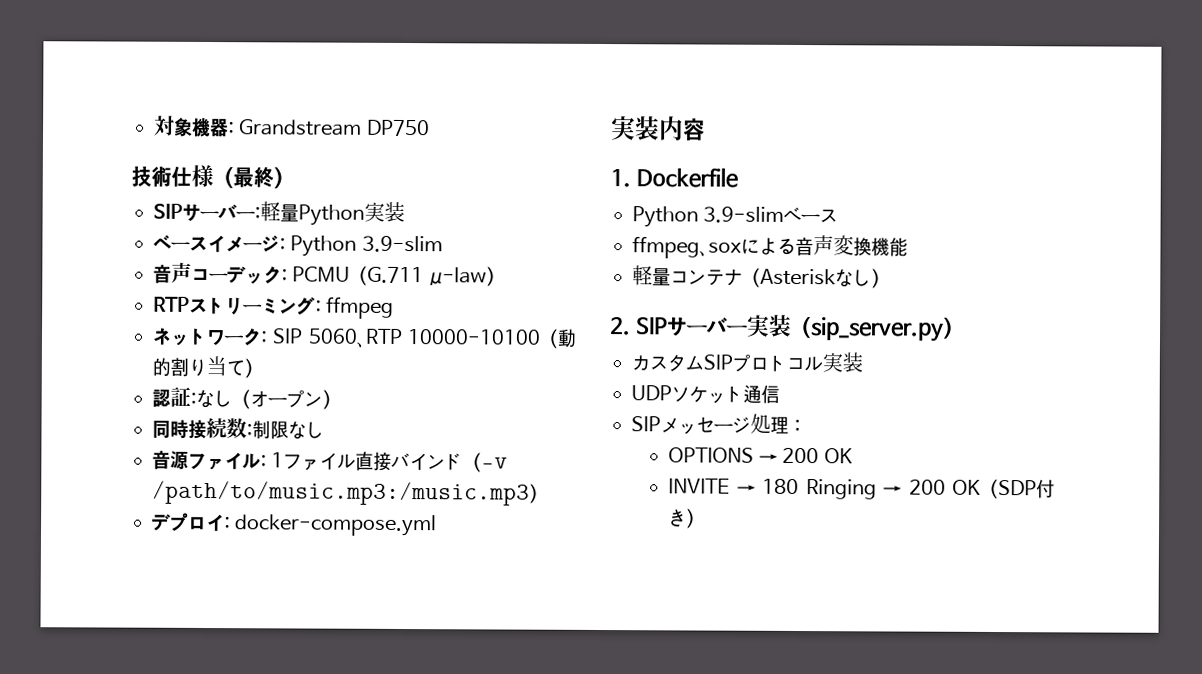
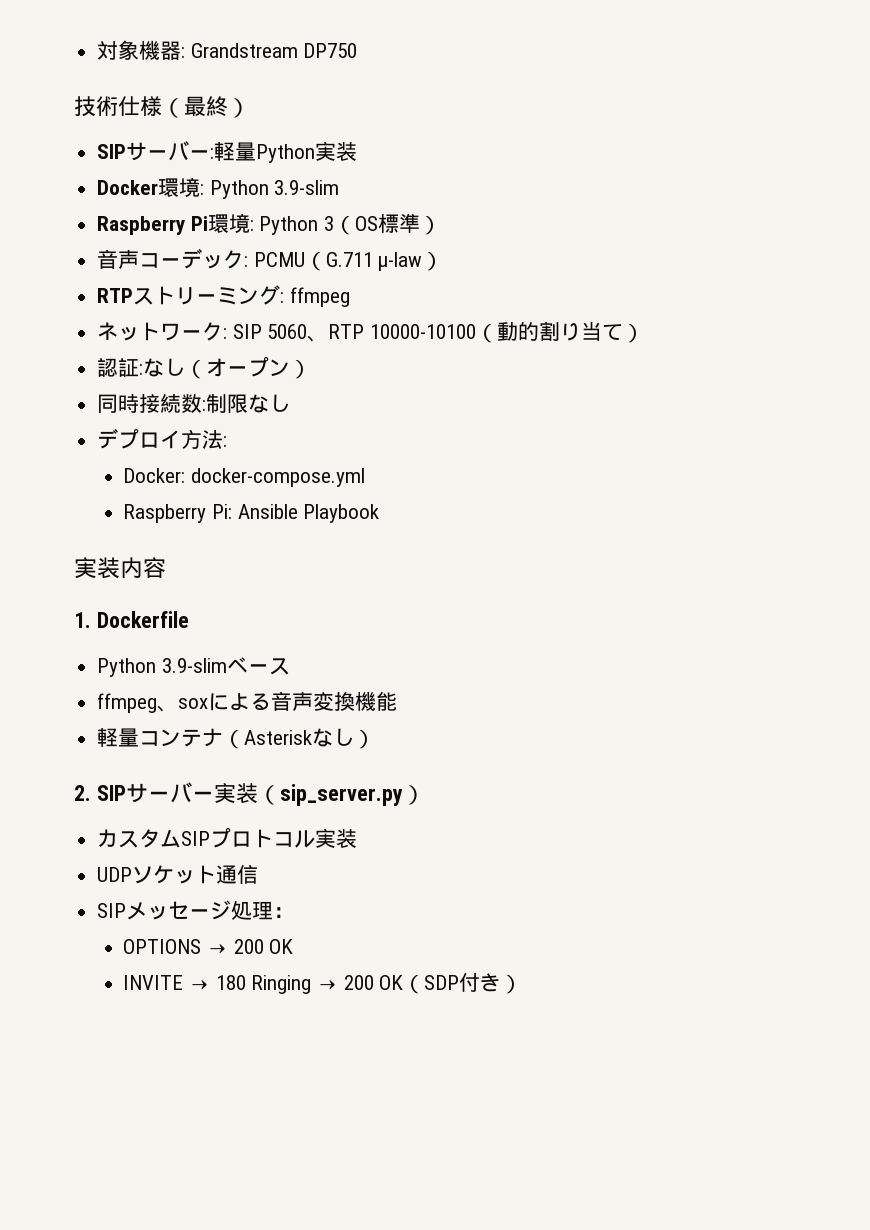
[153,234,280,253] ベースイメージ -> [97,177,201,197] Docker環境
(443, 244) none -> [97,213,442,235] // Raspberry Pi環境: Python 3（OS標準）
[152,450,509,473] [152,480,548,506] // 音源ファイル: 1ファイル直接バインド（-v /path/to/music.mp3:/music.mp3） -> (291, 403) none
[224,516,231,530] : -> [181,429,228,449] [123,468,186,483] 方法: // Docker:
(438, 525) none -> [123,504,380,523] // Raspberry Pi: Ansible Playbook

